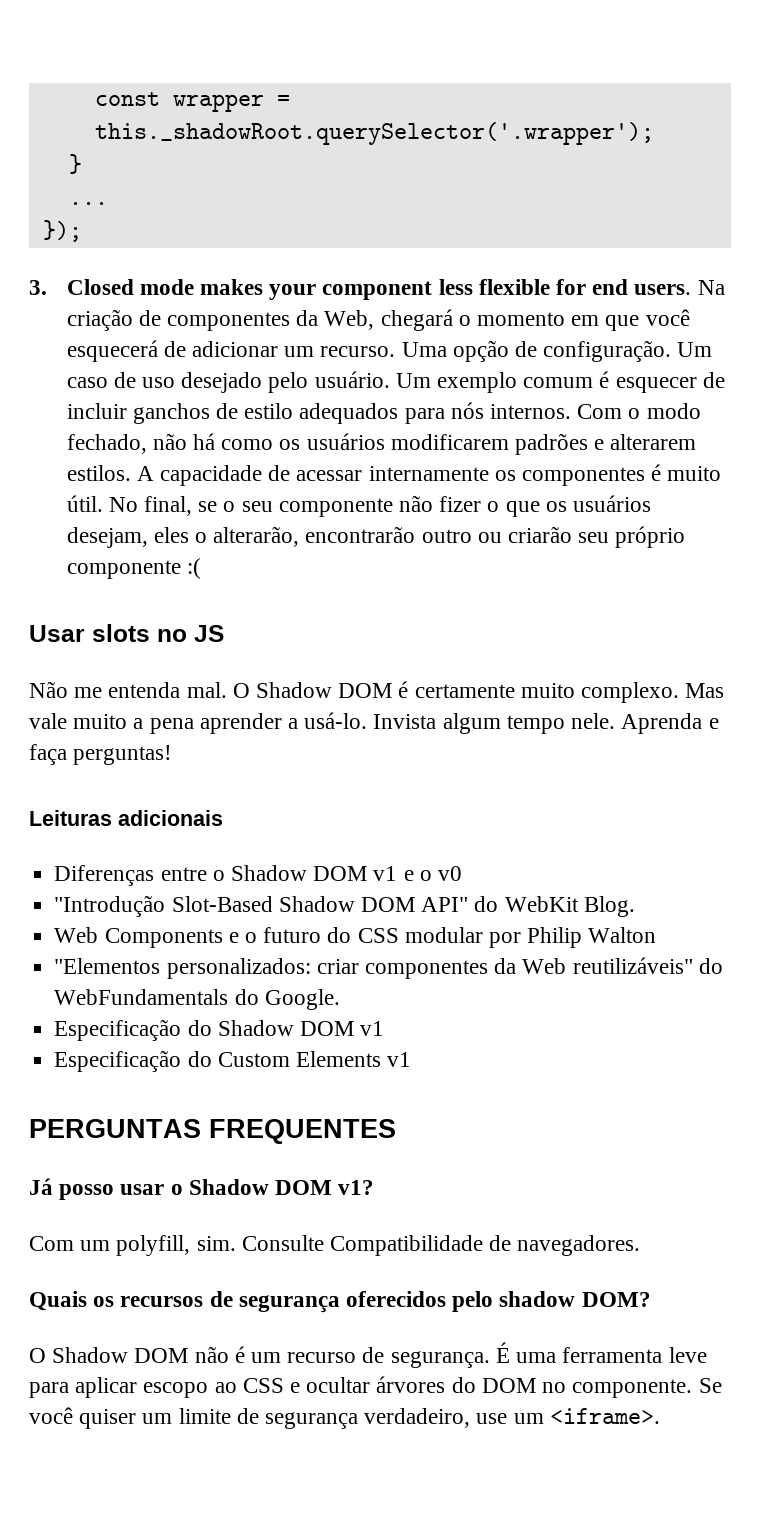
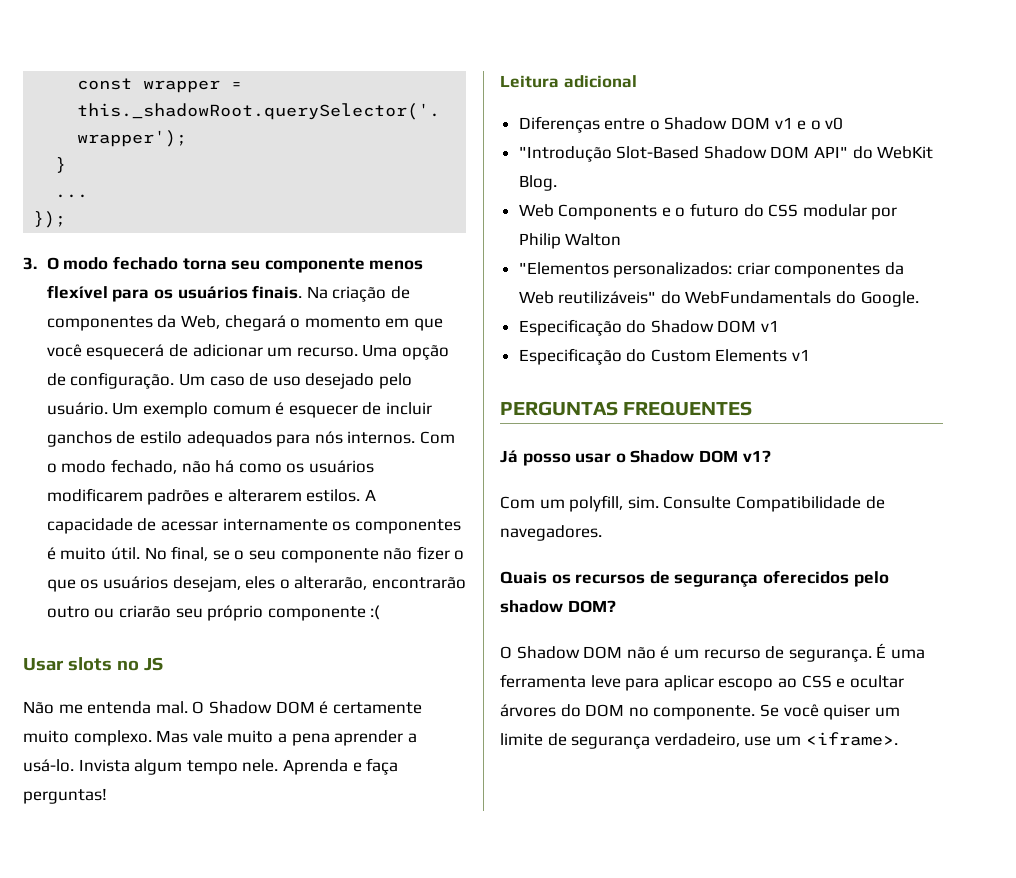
[66,279,692,300] Closed mode makes your component less flexible for end users. -> [46,256,424,273] [46,285,303,302] O modo fechado torna seu componente menos flexível para os usuários finais.
[29,810,223,826] Leituras adicionais -> [500,75,637,88] Leitura adicional

